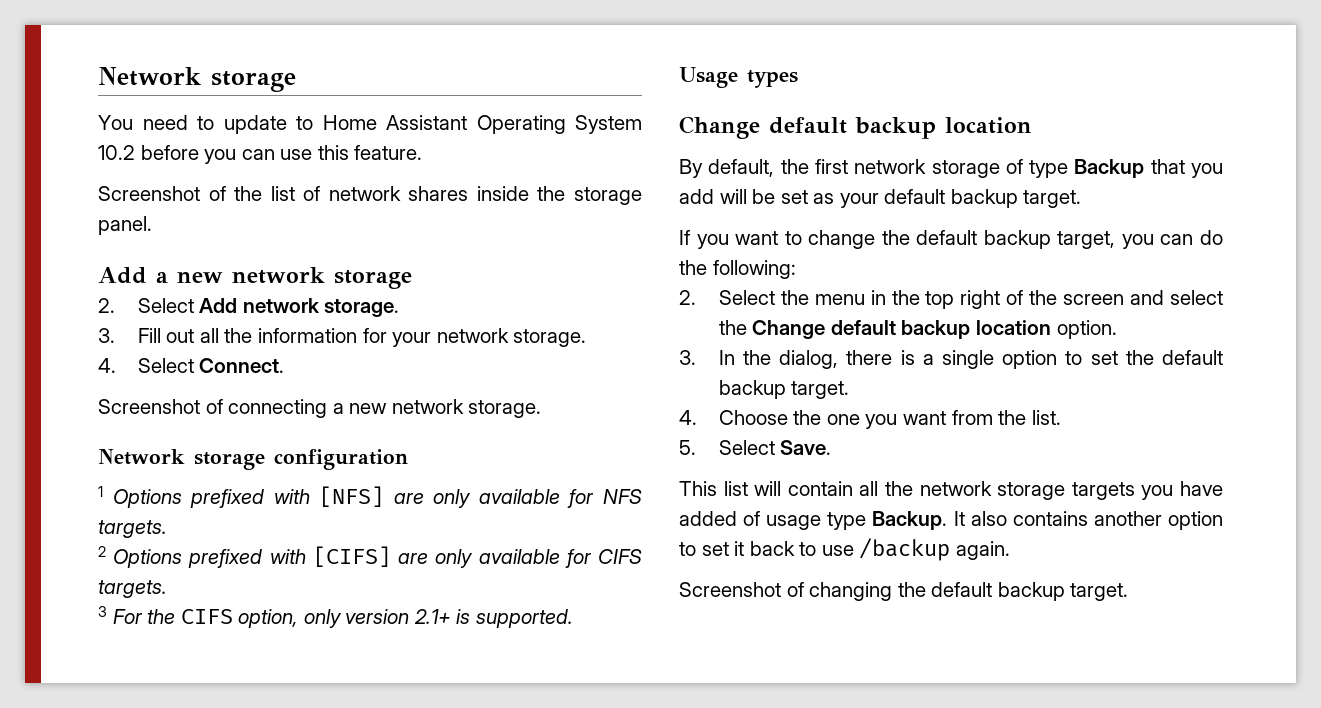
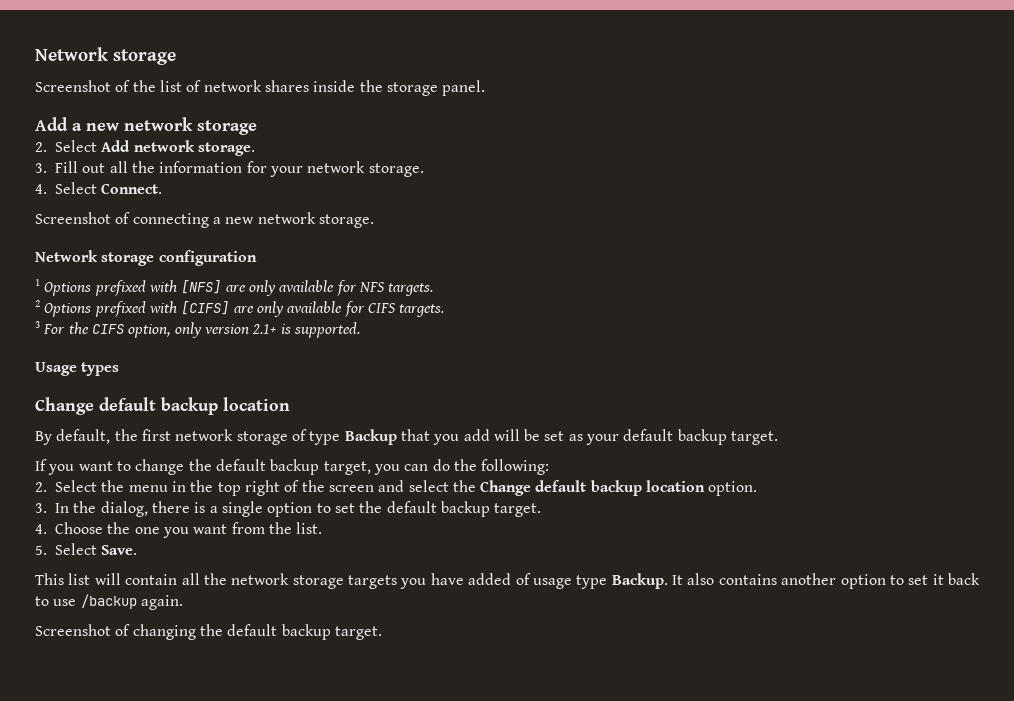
[98,67,296,92] [98,115,642,134] [98,145,423,164] Network storage // You need to update to Home Assistant Operating System 10.2 before you can use this feature. -> [35,47,176,65] Network storage

